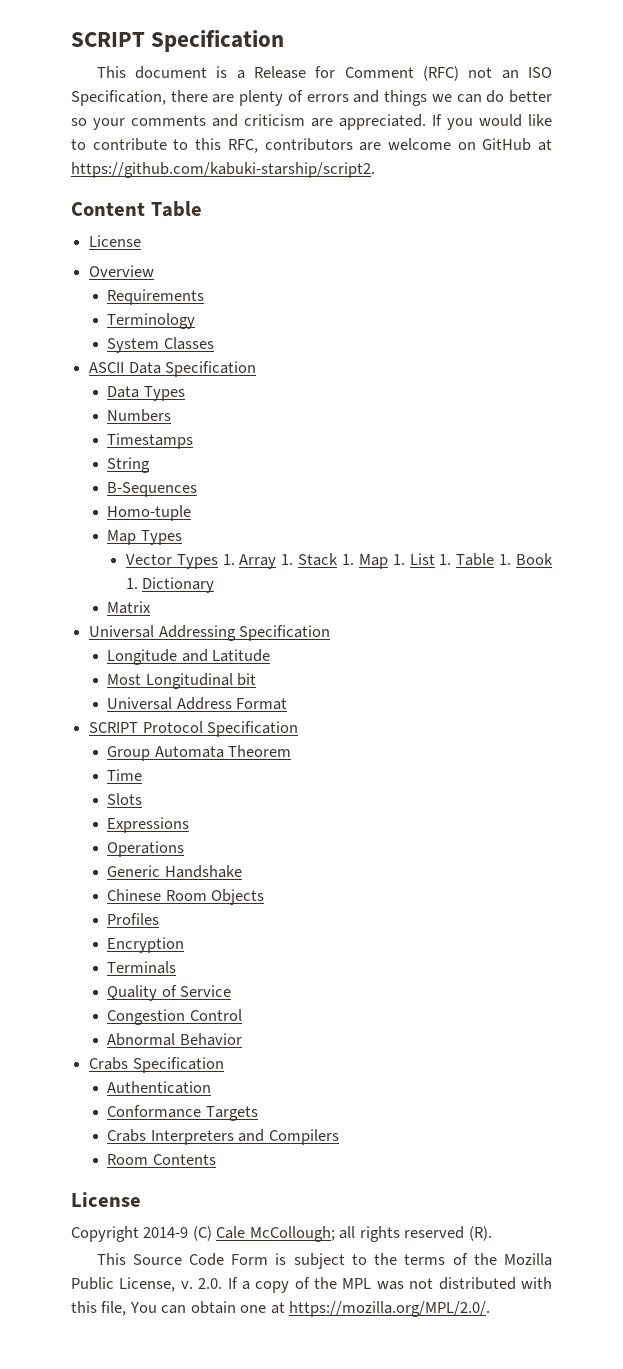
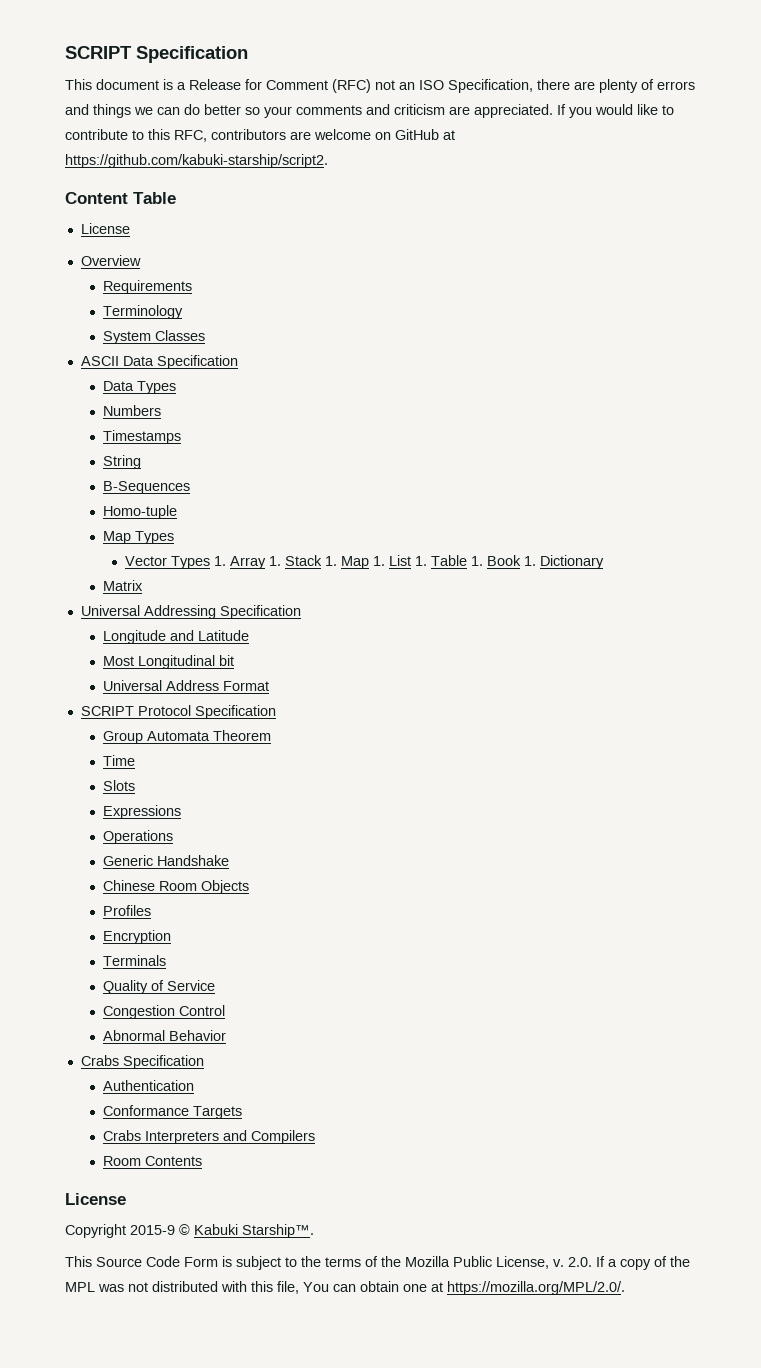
[143,1226,492,1242] 2014-9 (C) Cale McCollough; all rights reserved (R). -> [130,1224,314,1238] 2015-9 © Kabuki Starship™.

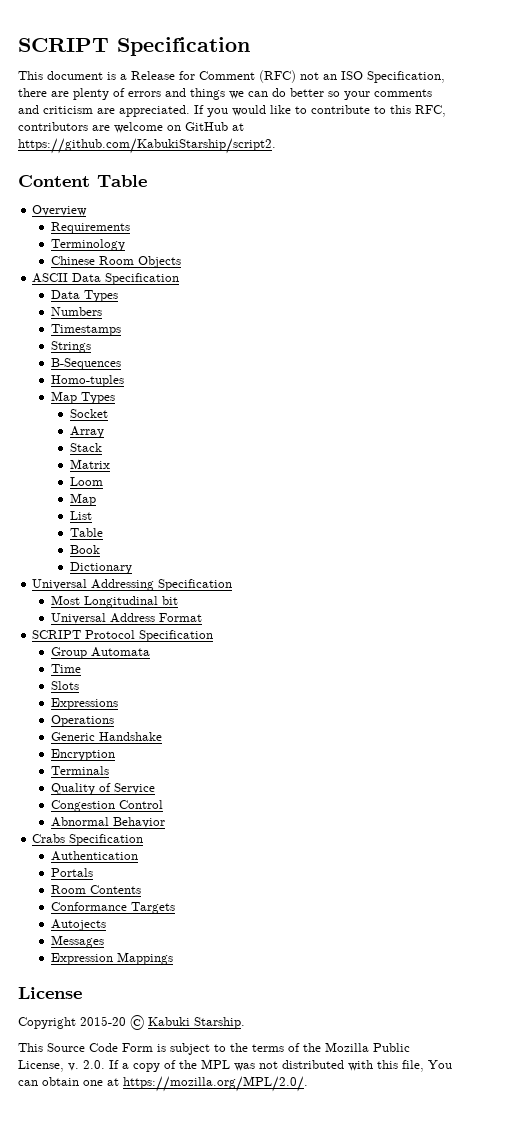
[65,154,328,168] https://github.com/kabuki-starship/script2. -> [18,138,276,154] https://github.com/KabukiStarship/script2.
[80,223,130,234] // License -> (147, 181) none
[102,330,205,344] System Classes -> [51,256,182,268] Chinese Room Objects
[102,455,141,469] String -> [51,341,92,353] Strings
[102,505,177,519] Homo-tuple -> [51,375,125,387] Homo-tuples
[124,556,226,569] Vector Types 1. -> [69,409,108,418] Socket //
[268,556,281,566] 1. -> (104, 432) //
[324,555,604,569] [102,580,143,591] 1. Map 1. List 1. Table 1. Book 1. Dictionary // Matrix -> [69,459,110,469] [69,477,103,486] [69,493,96,506] [69,511,92,520] [69,528,103,537] [69,545,100,554] [69,562,132,574] // Matrix // Loom // Map // List // Table // Book // Dictionary
[102,630,249,644] // Longitude and Latitude -> (233, 585) none
[212,730,271,741] Theorem -> (151, 652) none
[102,880,249,894] [102,905,151,916] // Chinese Room Objects // Profiles -> (163, 736) none
[102,1105,242,1119] [102,1130,315,1144] [102,1156,202,1166] Conformance Targets // Crabs Interpreters and Compilers // Room Contents -> [51,868,94,877] [51,885,142,894] [51,902,176,914] [51,919,107,931] [51,935,105,948] [51,952,174,965] Portals // Room Contents // Conformance Targets // Autojects // Messages // Expression Mappings
[130,1225,175,1235] 2015-9 -> [80,1016,126,1026] 2015-20
[242,1224,314,1238] Starship™. -> [194,1017,245,1029] Starship.

